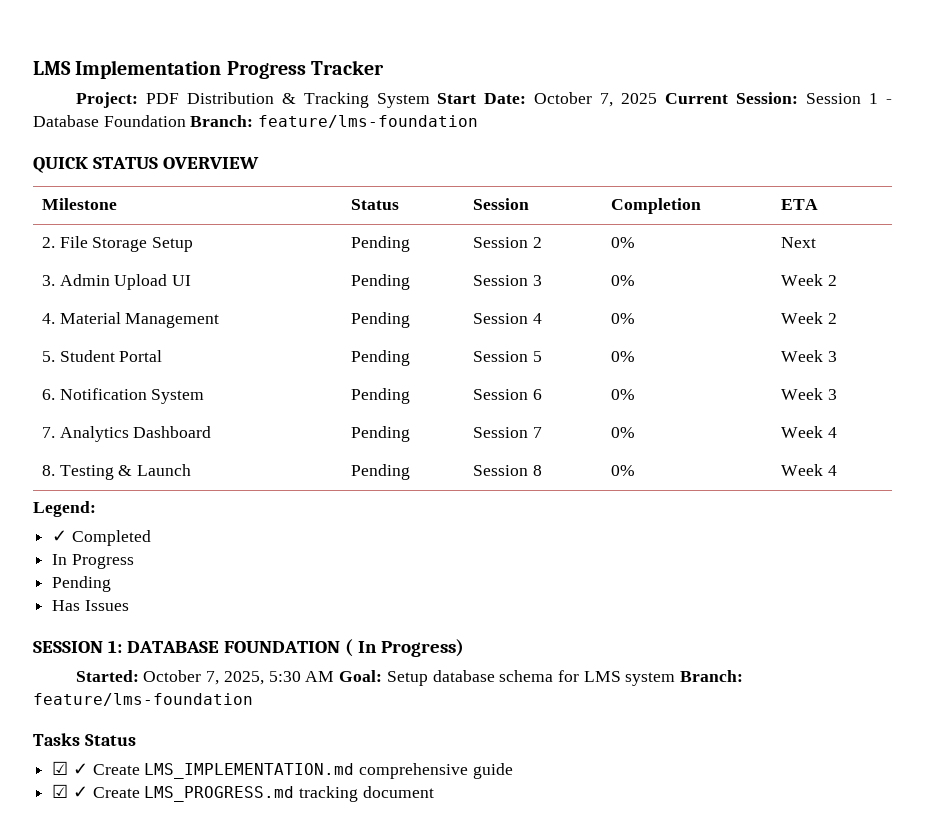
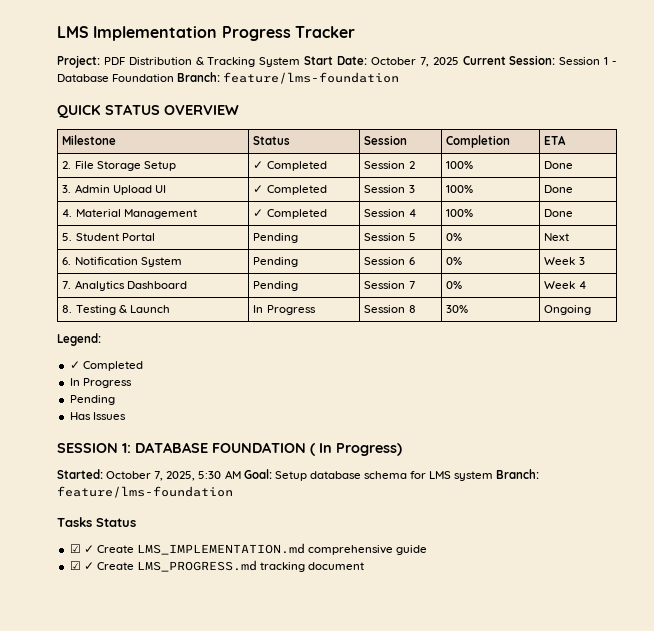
[351,236,411,252] Pending -> [253,161,327,171] ✓ Completed
[611,237,636,248] [781,237,817,248] 0% | Next -> [446,161,474,169] [544,161,574,169] 100% | Done
[351,274,411,290] Pending -> [253,185,327,195] ✓ Completed
[611,275,636,286] [781,274,837,286] 0% | Week 2 -> [446,185,474,193] [544,185,574,193] 100% | Done
[351,312,411,328] Pending -> [253,209,327,219] ✓ Completed
[611,313,636,324] [781,312,837,324] 0% | Week 2 -> [446,209,474,217] [544,209,574,217] 100% | Done
[781,350,837,362] Week 3 -> [544,233,570,241] Next
[351,464,411,480] Pending -> [253,305,316,315] In Progress
[611,465,636,476] [781,464,837,476] 0% | Week 4 -> [446,305,469,313] [544,305,592,315] 30% | Ongoing

